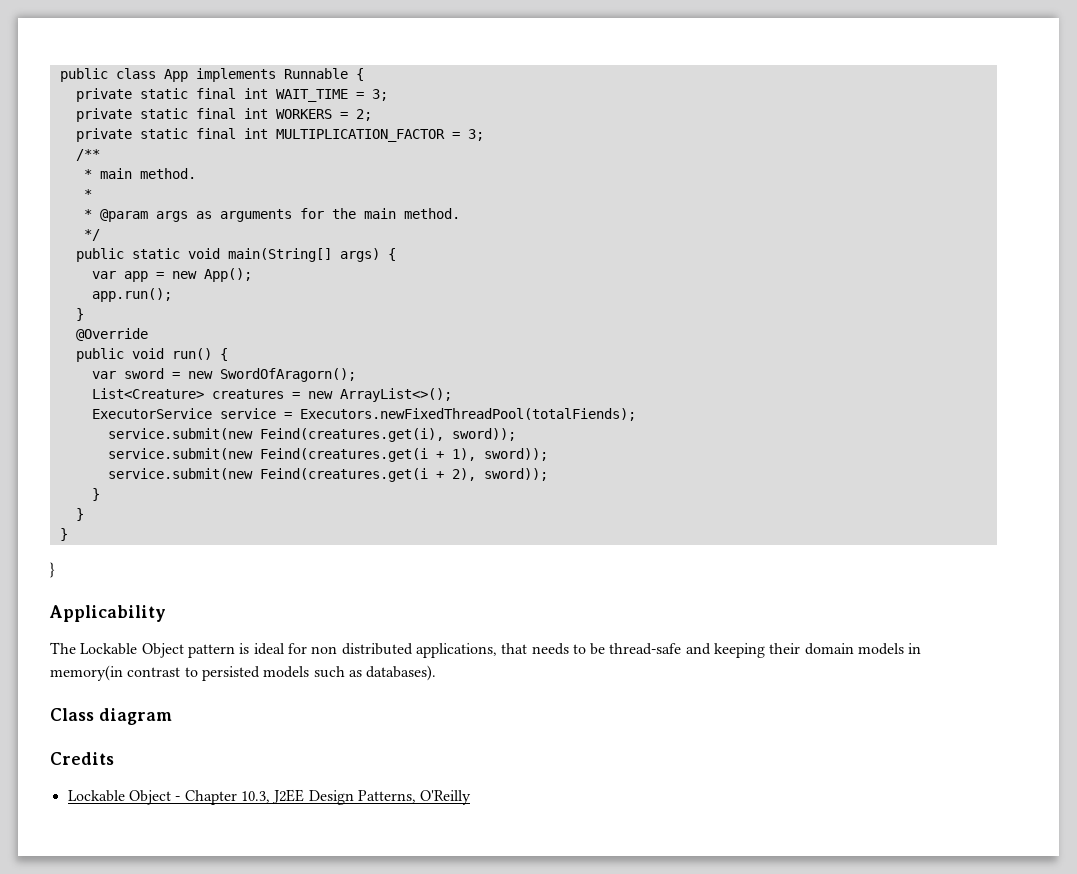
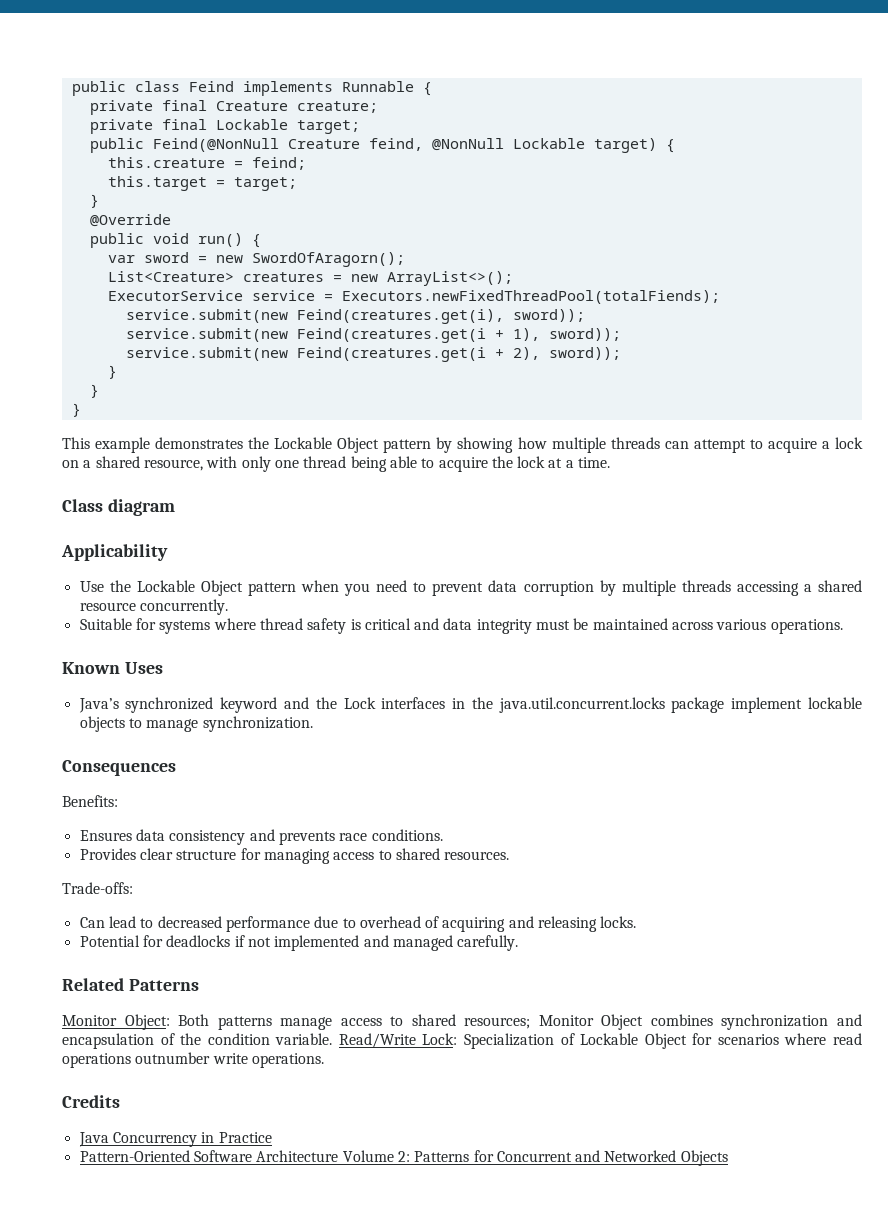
[163,69,188,82] App -> [188,81,234,92] Feind
[139,88,388,102] [75,108,372,122] [75,128,484,142] [75,149,100,161] [83,168,196,179] [83,189,92,199] [83,208,460,222] [83,229,100,241] [75,248,396,262] [91,268,252,282] [91,288,172,302] static final int WAIT_TIME = 3; // private static final int WORKERS = 2; // private static final int MULTIPLICATION_FACTOR = 3; // /** // * main method. // * // * @param args as arguments for the main method. // */ // public static void main(String[] args) { // var app = new App(); // app.run(); -> [161,100,378,113] [89,119,360,134] [89,138,675,153] [107,157,306,170] [107,176,297,191] final Creature creature; // private final Lockable target; // public Feind(@NonNull Creature feind, @NonNull Lockable target) { // this.creature = feind; // this.target = target;
[50,562,55,578] [49,605,166,622] [50,642,922,658] [50,665,437,681] [50,708,172,725] [50,752,114,765] [67,789,472,805] } // Applicability // The Lockable Object pattern is ideal for non distributed applications, that needs to be thread-safe and keeping their domain models in memory(in contrast to persisted models such as databases). // Class diagram // Credits // Lockable Object - Chapter 10.3, J2EE Design Patterns, O'Reilly -> [62,437,863,453] [62,456,611,472] [62,499,175,516] [61,544,168,561] [79,580,863,596] [79,599,228,615] [79,618,843,634] [62,662,163,674] [78,697,862,713] [79,716,313,732] [62,760,176,776] [62,795,118,807] [79,829,443,845] [79,848,510,864] [62,882,133,894] [79,916,637,932] [79,935,519,951] [62,978,199,991] [62,1014,863,1030] [62,1033,862,1049] [62,1052,324,1068] [62,1095,120,1108] [78,1132,272,1147] [79,1150,728,1166] This example demonstrates the Lockable Object pattern by showing how multiple threads can attempt to acquire a lock on a shared resource, with only one thread being able to acquire the lock at a time. // Class diagram // Applicability // Use the Lockable Object pattern when you need to prevent data corruption by multiple threads accessing a shared resource concurrently. // Suitable for systems where thread safety is critical and data integrity must be maintained across various operations. // Known Uses // Java’s synchronized keyword and the Lock interfaces in the java.util.concurrent.locks package implement lockable objects to manage synchronization. // Consequences // Benefits: // Ensures data consistency and prevents race conditions. // Provides clear structure for managing access to shared resources. // Trade-offs: // Can lead to decreased performance due to overhead of acquiring and releasing locks. // Potential for deadlocks if not implemented and managed carefully. // Related Patterns // Monitor Object: Both patterns manage access to shared resources; Monitor Object combines synchronization and encapsulation of the condition variable. Read/Write Lock: Specialization of Lockable Object for scenarios where read operations outnumber write operations. // Credits // Java Concurrency in Practice // Pattern-Oriented Software Architecture Volume 2: Patterns for Concurrent and Networked Objects

